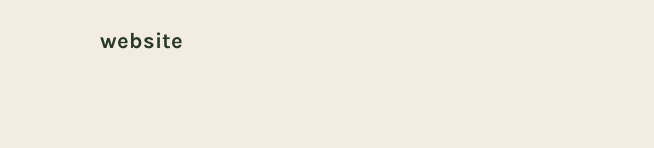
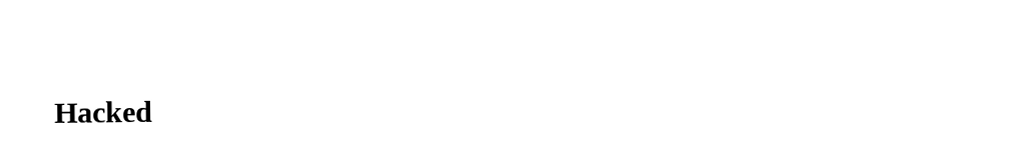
[100,32,183,49] website -> [54,100,153,123] Hacked

